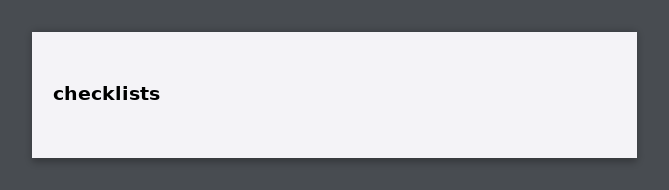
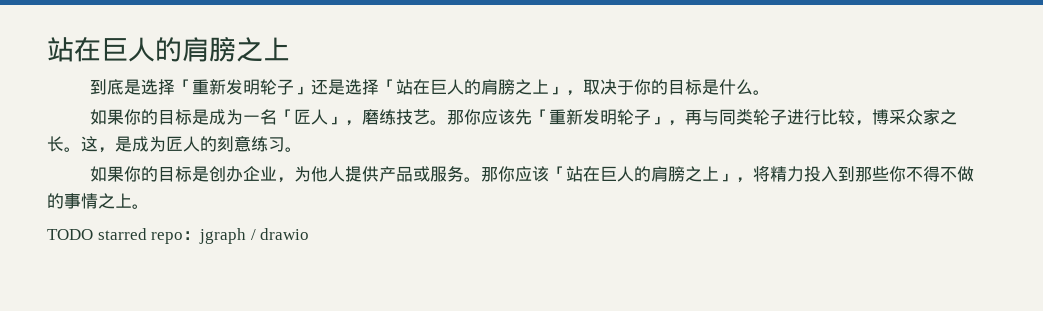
[53,86,160,100] checklists -> [47,36,290,62] [89,79,770,96] [89,109,957,126] [47,136,302,153] [89,166,974,183] [47,193,149,209] [47,228,310,244] 站在巨人的肩膀之上 // 到底是选择「重新发明轮子」还是选择「站在巨人的肩膀之上」，取决于你的目标是什么。 // 如果你的目标是成为一名「匠人」，磨练技艺。那你应该先「重新发明轮子」，再与同类轮子进行比较，博采众家之长。这，是成为匠人的刻意练习。 // 如果你的目标是创办企业，为他人提供产品或服务。那你应该「站在巨人的肩膀之上」，将精力投入到那些你不得不做的事情之上。 // TODO starred repo：jgraph / drawio

